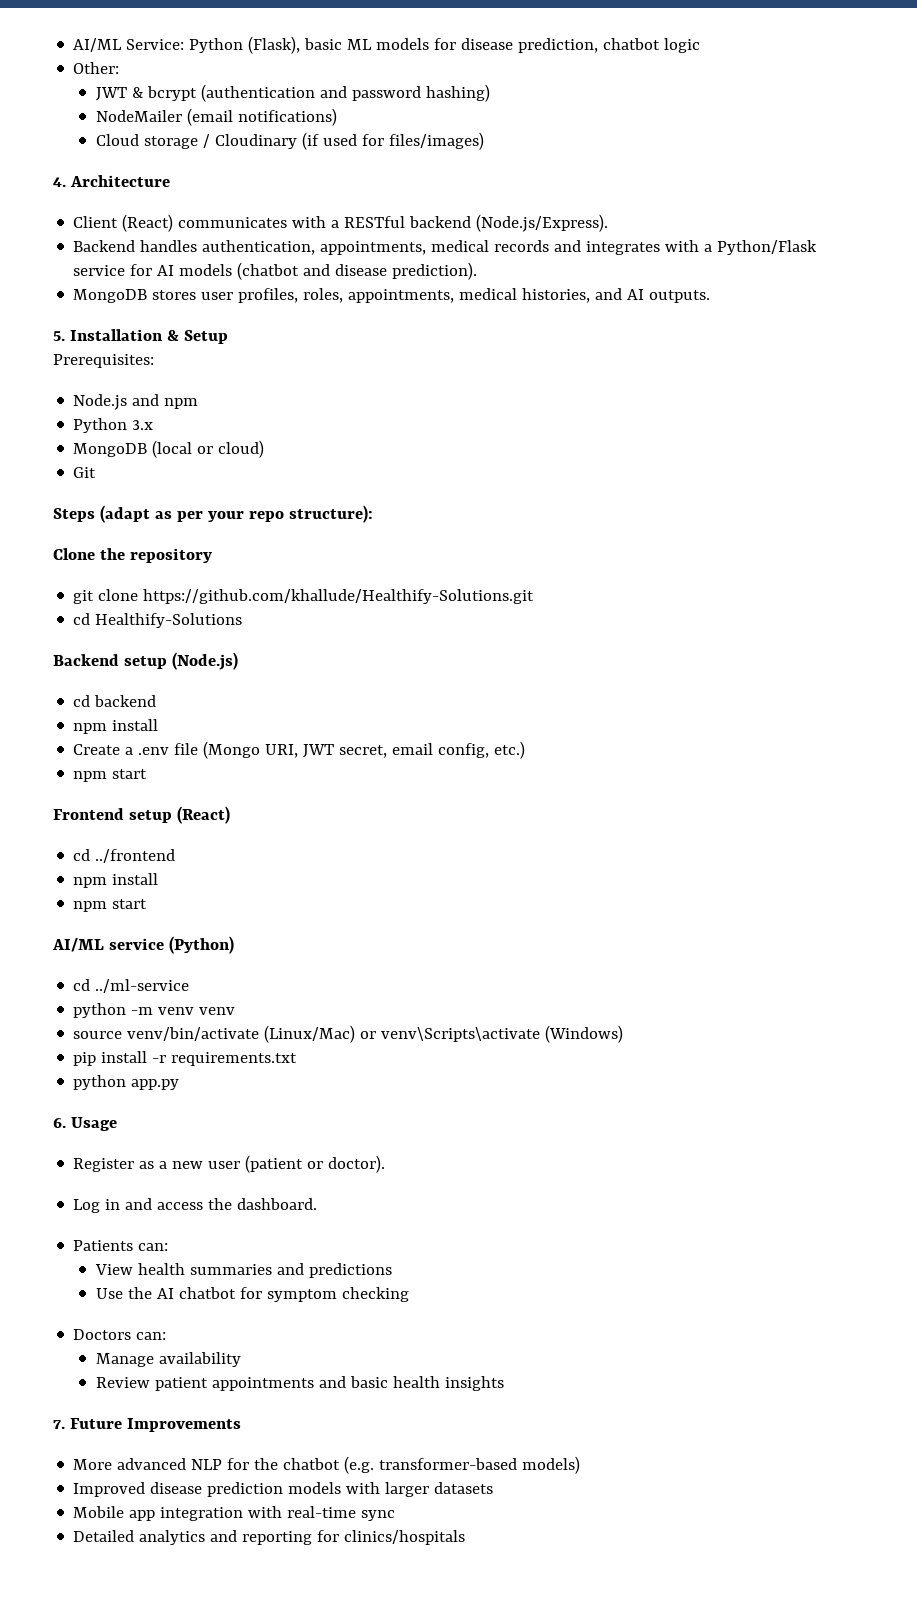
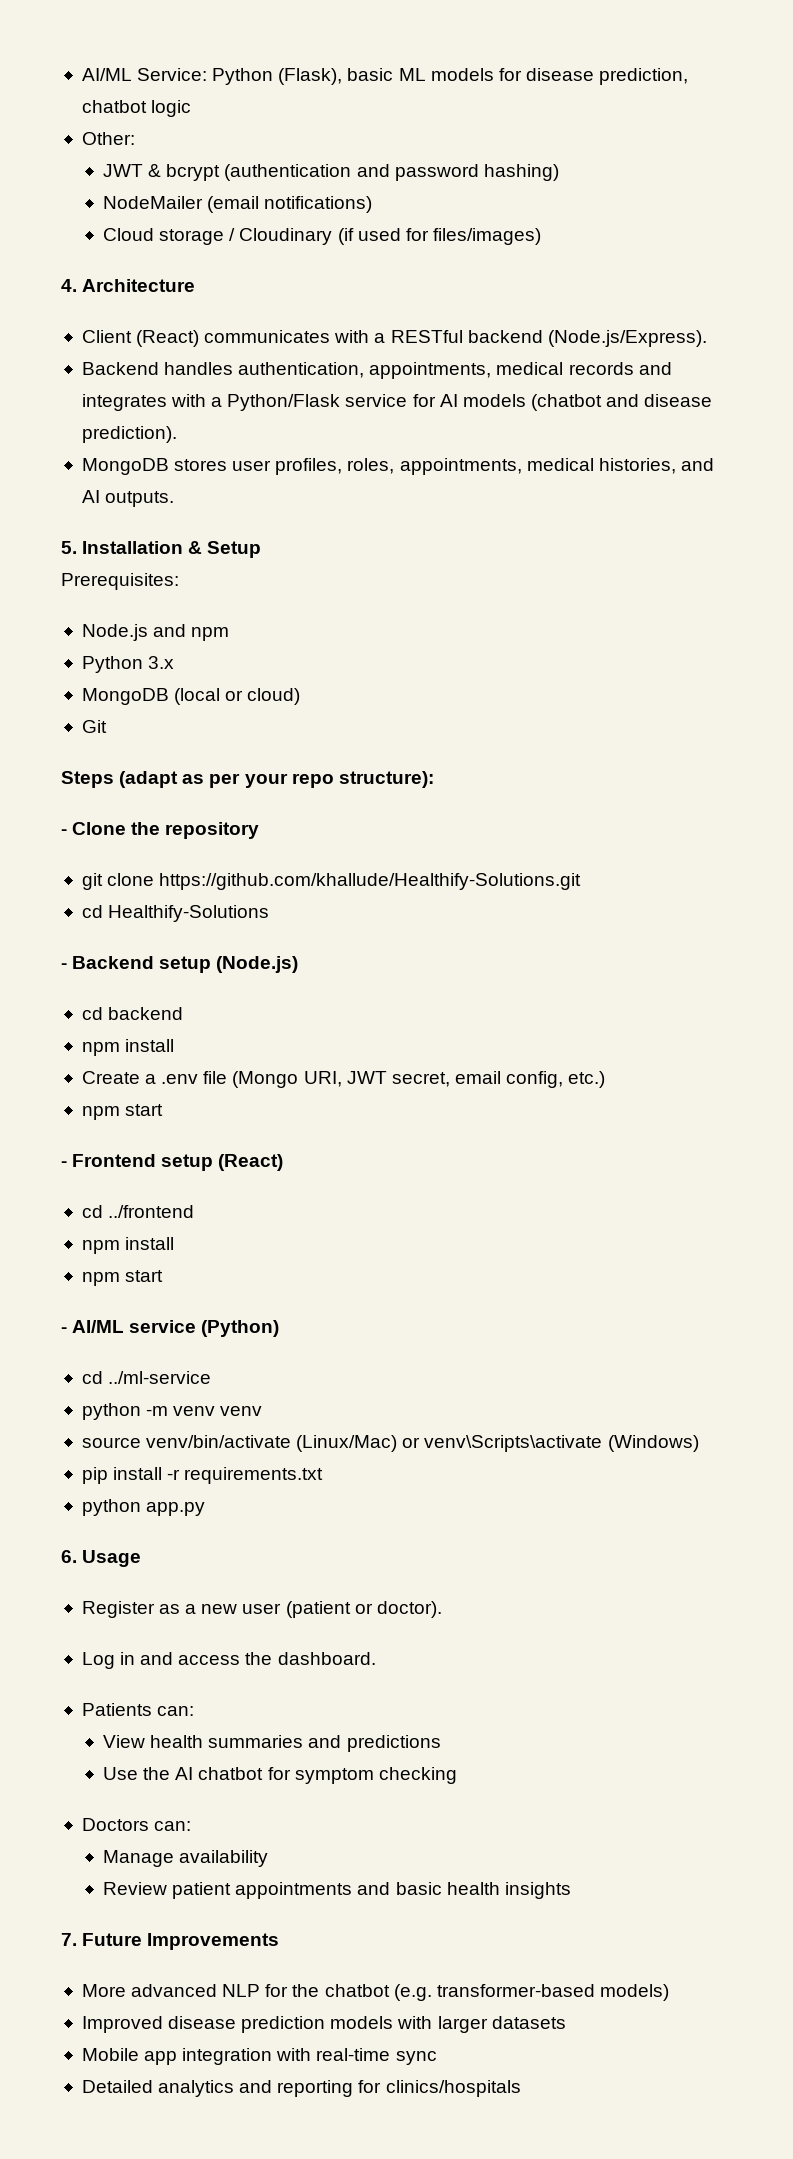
(373, 514) none -> [61,829,67,835] -
(243, 620) none -> [61,963,67,969] -
(148, 774) none -> [61,1161,67,1167] -
(148, 904) none -> [61,1327,67,1333] -

